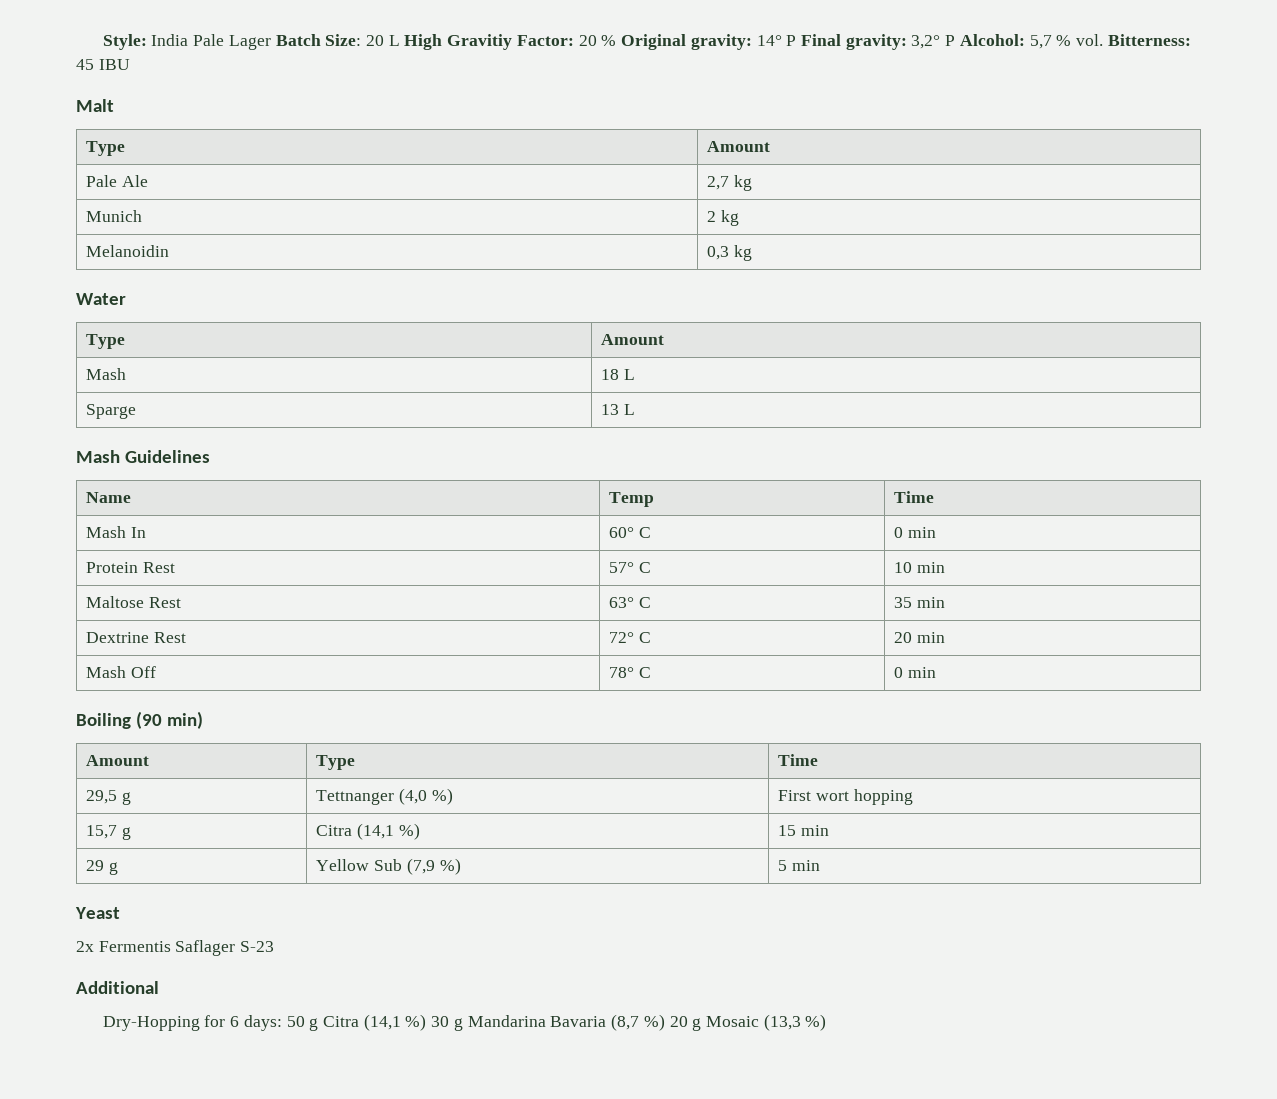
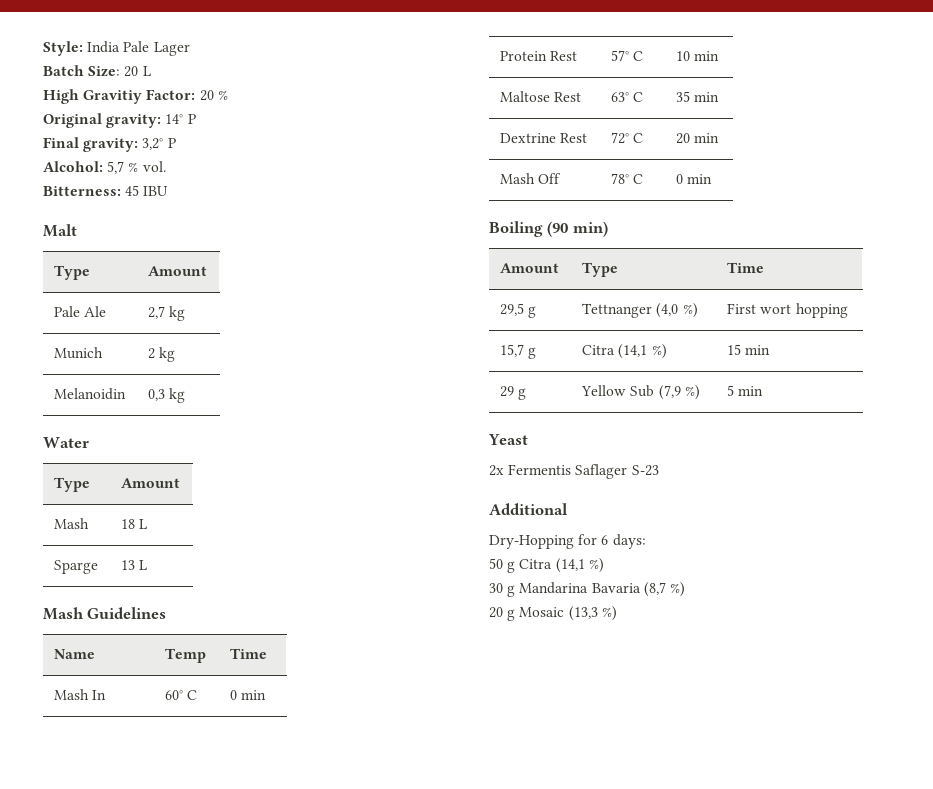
(271, 42) none -> (190, 49) //
(400, 40) none -> (151, 71) //
(617, 40) none -> (228, 95) //
(797, 40) none -> (196, 119) //
(956, 40) none -> (176, 143) //
(1104, 40) none -> (166, 166) //
(282, 1023) none -> (646, 541) //
(427, 1022) none -> (604, 565) //
(665, 1022) none -> (685, 589) //

